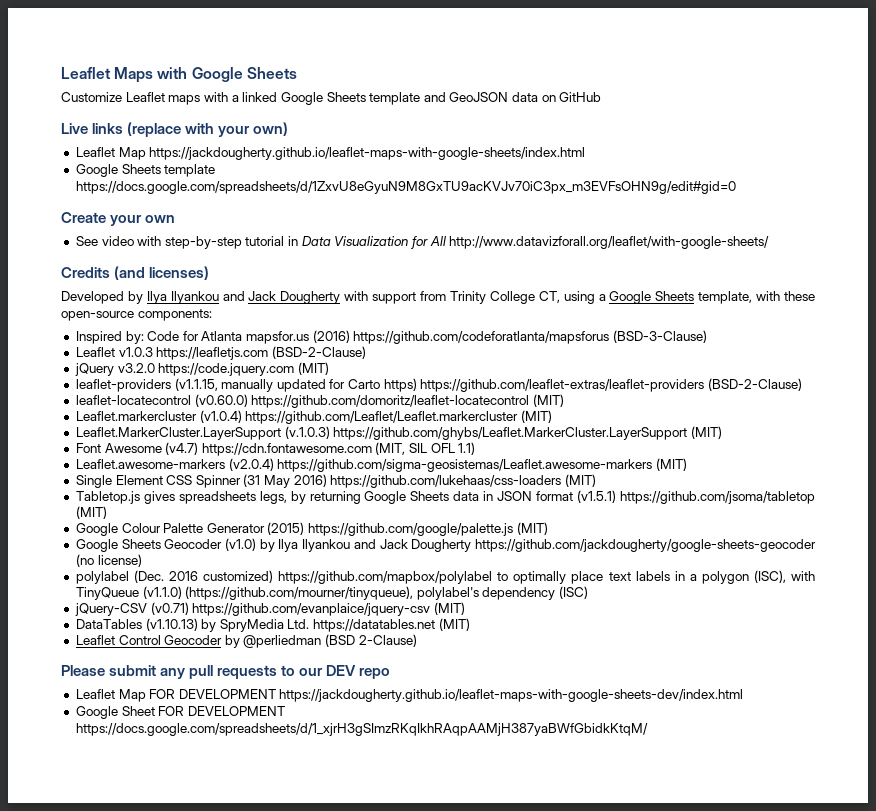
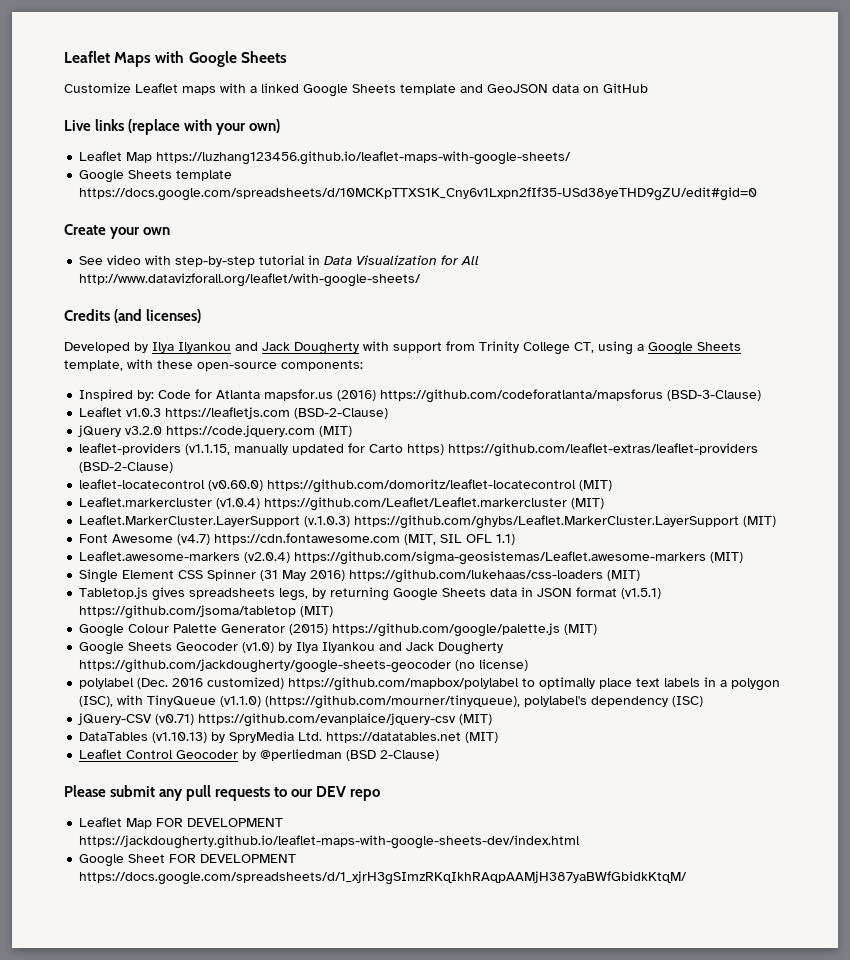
[149,147,586,160] [75,164,216,177] [75,181,736,194] https://jackdougherty.github.io/leaflet-maps-with-google-sheets/index.html // Google Sheets template https://docs.google.com/spreadsheets/d/1ZxvU8eGyuN9M8GxTU9acKVJv70iC3px_m3EVFsOHN9g/edit#gid=0 -> [156,151,572,165] [79,170,233,183] [79,187,758,201] https://luzhang123456.github.io/leaflet-maps-with-google-sheets/ // Google Sheets template https://docs.google.com/spreadsheets/d/10MCKpTTXS1K_Cny6v1Lxpn2fIf35-USd38yeTHD9gZU/edit#gid=0

